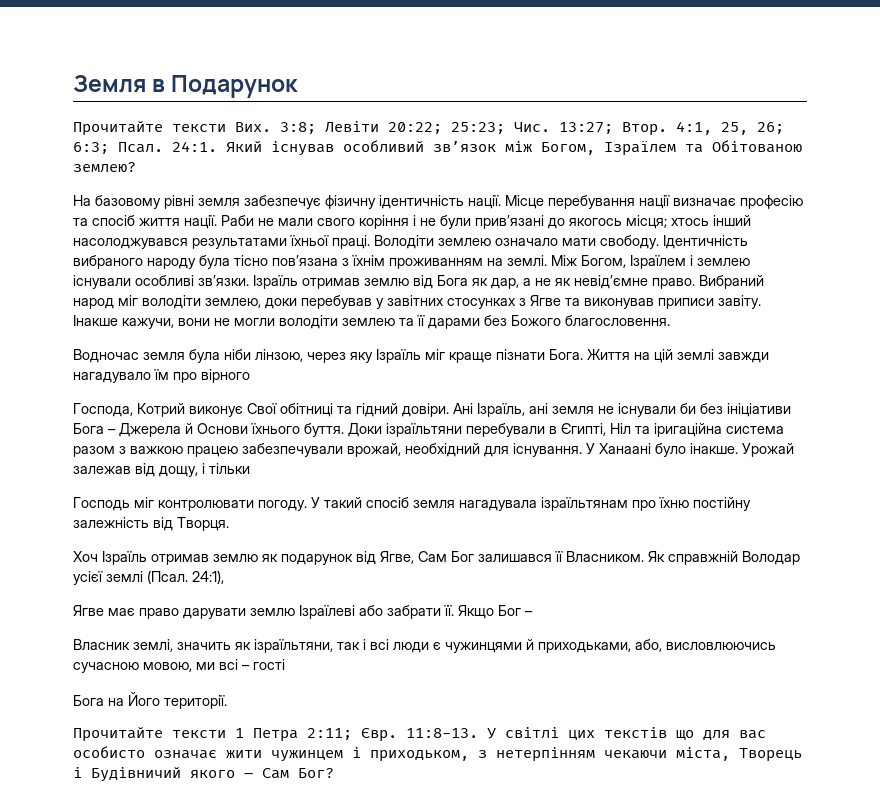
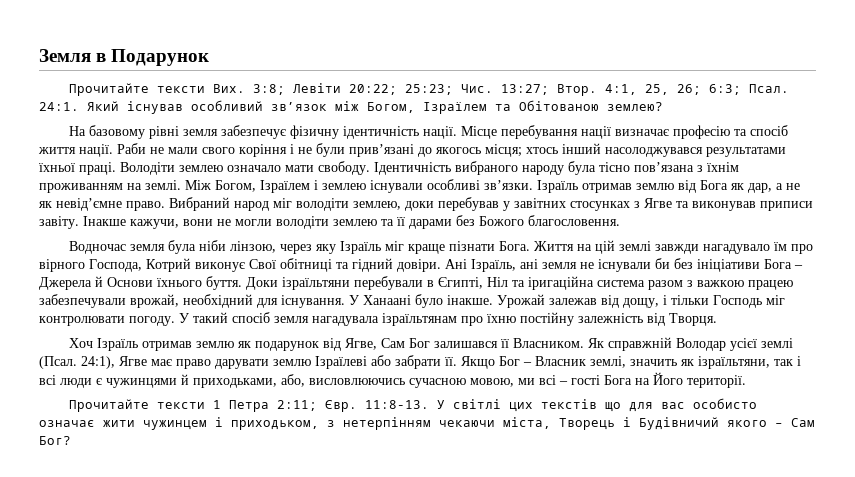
(250, 376) // -> (85, 265) none
(250, 468) // -> (709, 300) none
(224, 577) // -> (115, 362) none
(533, 613) // -> (532, 364) none
(285, 664) // -> (600, 380) none

